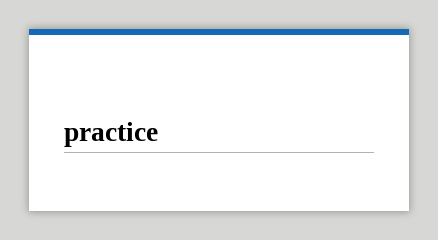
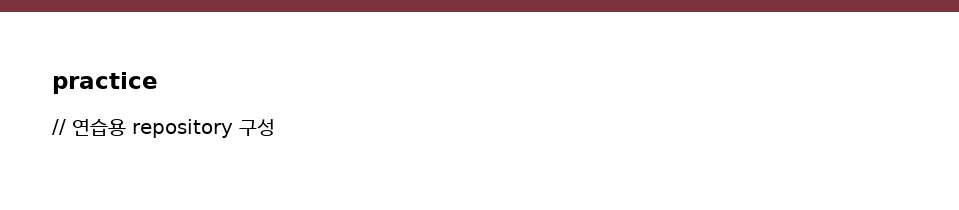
(158, 134) none -> [52,119,275,138] // // 연습용 repository 구성

